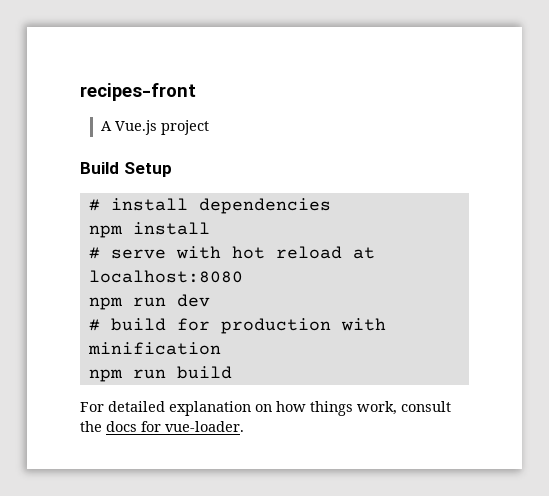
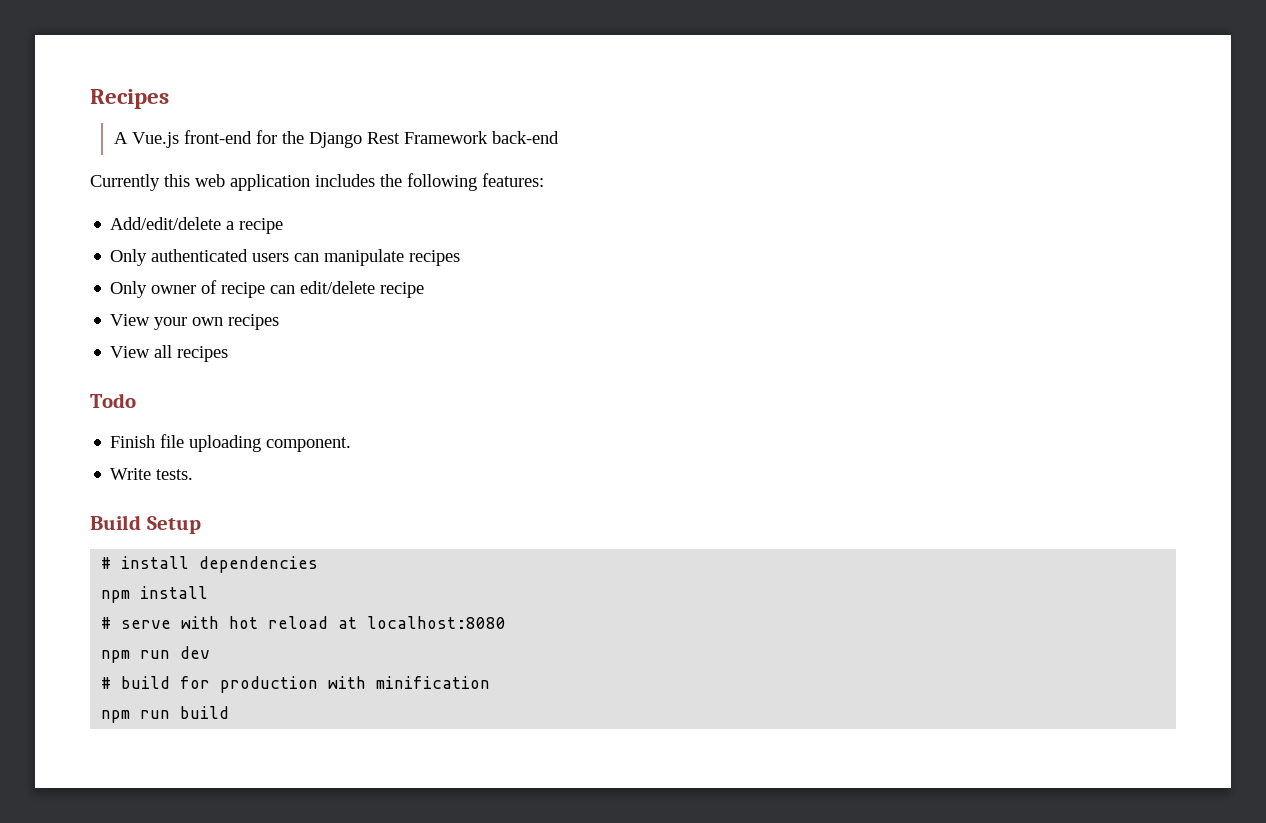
[80,83,196,101] recipes-front -> [90,89,169,109] Recipes
[160,120,209,135] project -> [183,130,559,148] [90,173,544,191] [110,217,284,234] [110,249,461,266] [110,280,425,298] [110,314,280,330] [110,345,229,362] [90,393,136,408] [110,434,352,452] [110,468,194,480] front-end for the Django Rest Framework back-end // Currently this web application includes the following features: // Add/edit/delete a recipe // Only authenticated users can manipulate recipes // Only owner of recipe can edit/delete recipe // View your own recipes // View all recipes // Todo // Finish file uploading component. // Write tests.
[80,401,451,416] [80,421,244,432] // For detailed explanation on how things work, consult the docs for vue-loader. -> (230, 712) none

